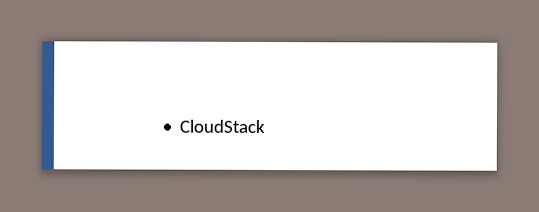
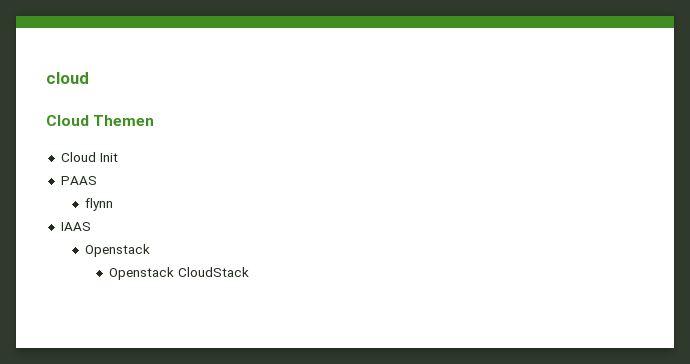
(179, 126) none -> [46,72,89,84] [46,115,155,126] [60,152,118,162] [60,176,97,185] [85,198,114,211] [60,222,91,231] [85,244,151,257] [109,267,175,280] cloud // Cloud Themen // Cloud Init // PAAS // flynn // IAAS // Openstack // Openstack

